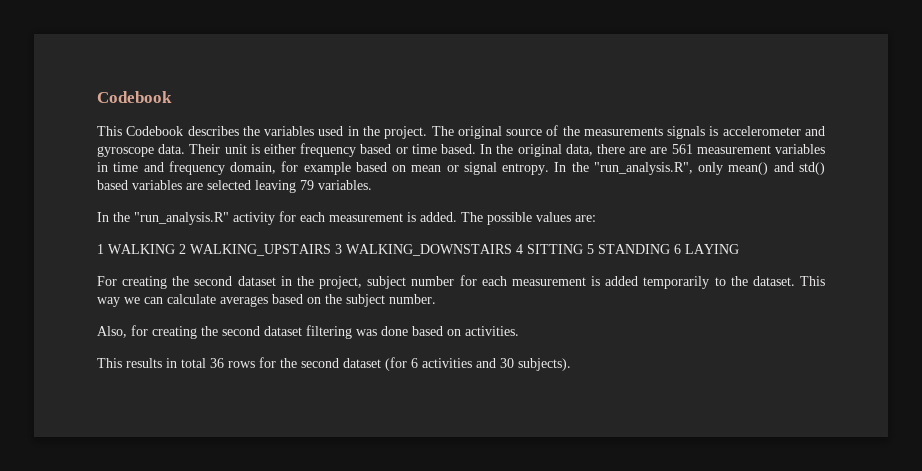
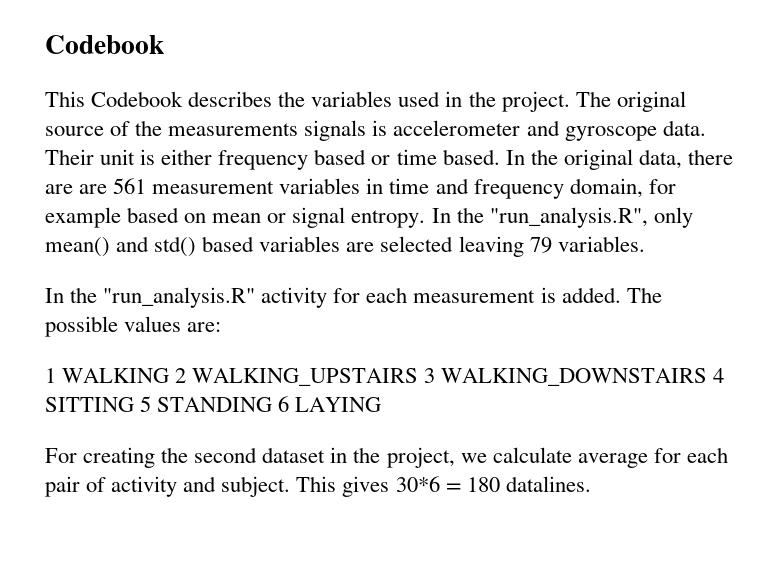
[367,275,825,289] [97,294,436,307] [97,325,519,339] [97,357,571,371] subject number for each measurement is added temporarily to the dataset. This way we can calculate averages based on the subject number. // Also, for creating the second dataset filtering was done based on activities. // This results in total 36 rows for the second dataset (for 6 activities and 30 subjects). -> [460,447,728,468] [45,476,591,497] we calculate average for each pair of activity and subject. This gives 30*6 = 180 datalines.

